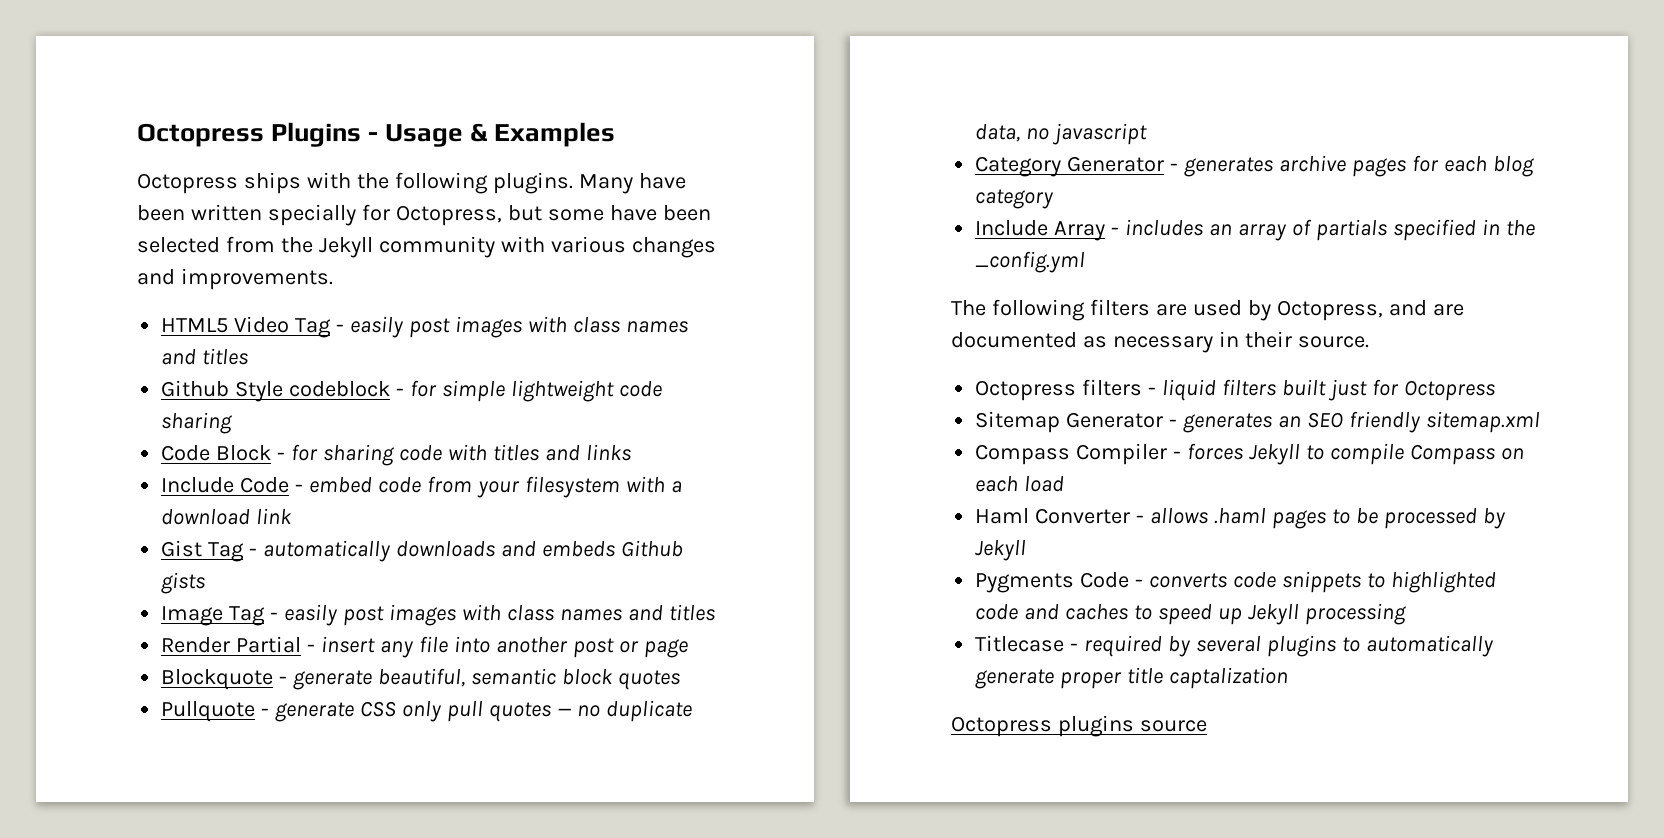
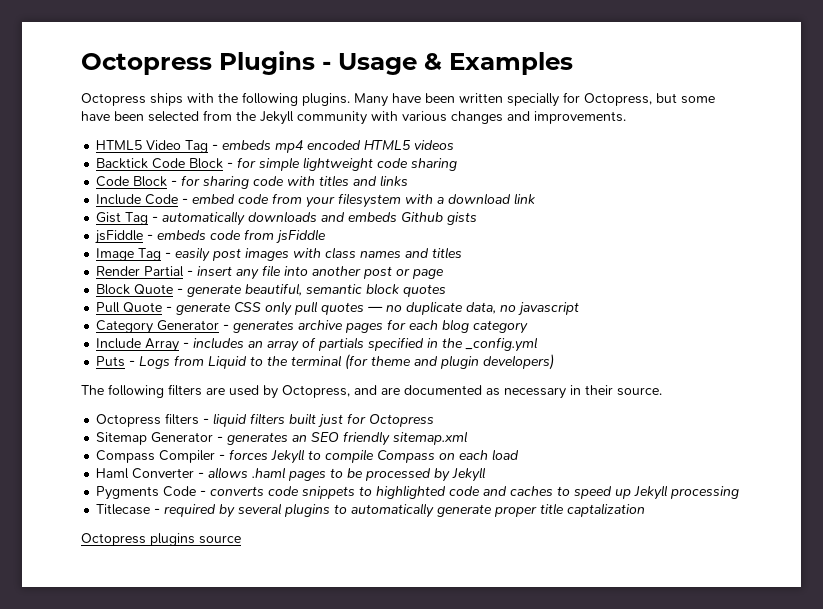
[349,316,688,338] [161,348,249,365] [161,380,391,402] easily post images with class names and titles // Github Style codeblock -> [222,140,455,153] [96,158,224,169] embeds mp4 encoded HTML5 videos // Backtick Code Block
(206, 583) none -> [95,229,327,244] // jsFiddle - embeds code from jsFiddle
[161,669,274,690] Blockquote -> [96,284,174,295] Block Quote
[161,701,256,722] Pullquote -> [96,302,163,313] Pull Quote
(1086, 262) none -> [96,354,555,370] // Puts - Logs from Liquid to the terminal (for theme and plugin developers)

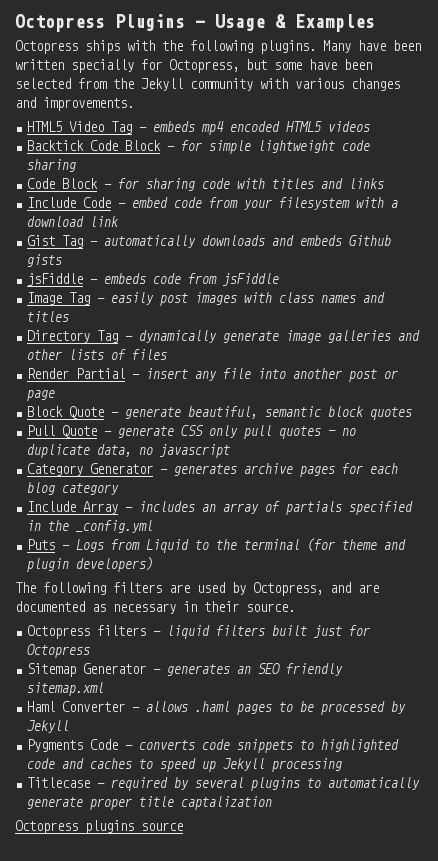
(463, 253) none -> [27,330,421,343] [27,349,168,360] // Directory Tag - dynamically generate image galleries and other lists of files
[96,449,520,464] // Compass Compiler - forces Jekyll to compile Compass on each load -> (105, 689) none

